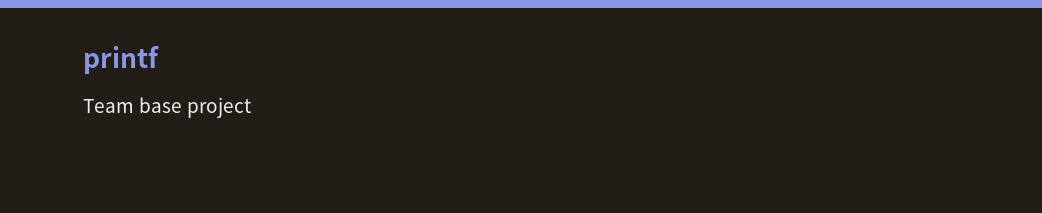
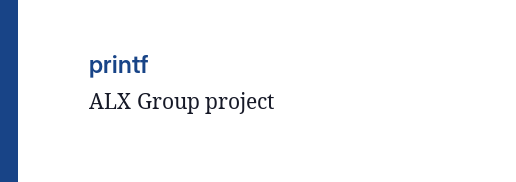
[83,97,183,113] Team base -> [89,93,200,114] ALX Group

